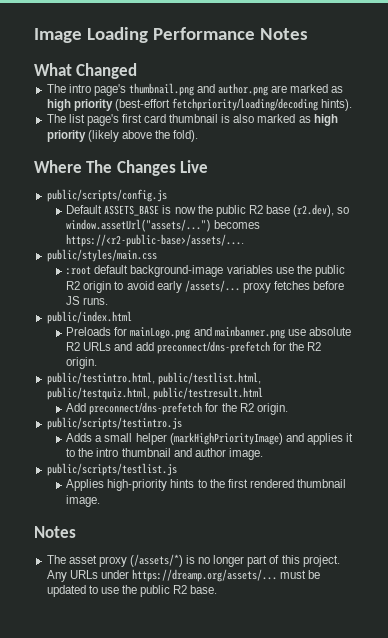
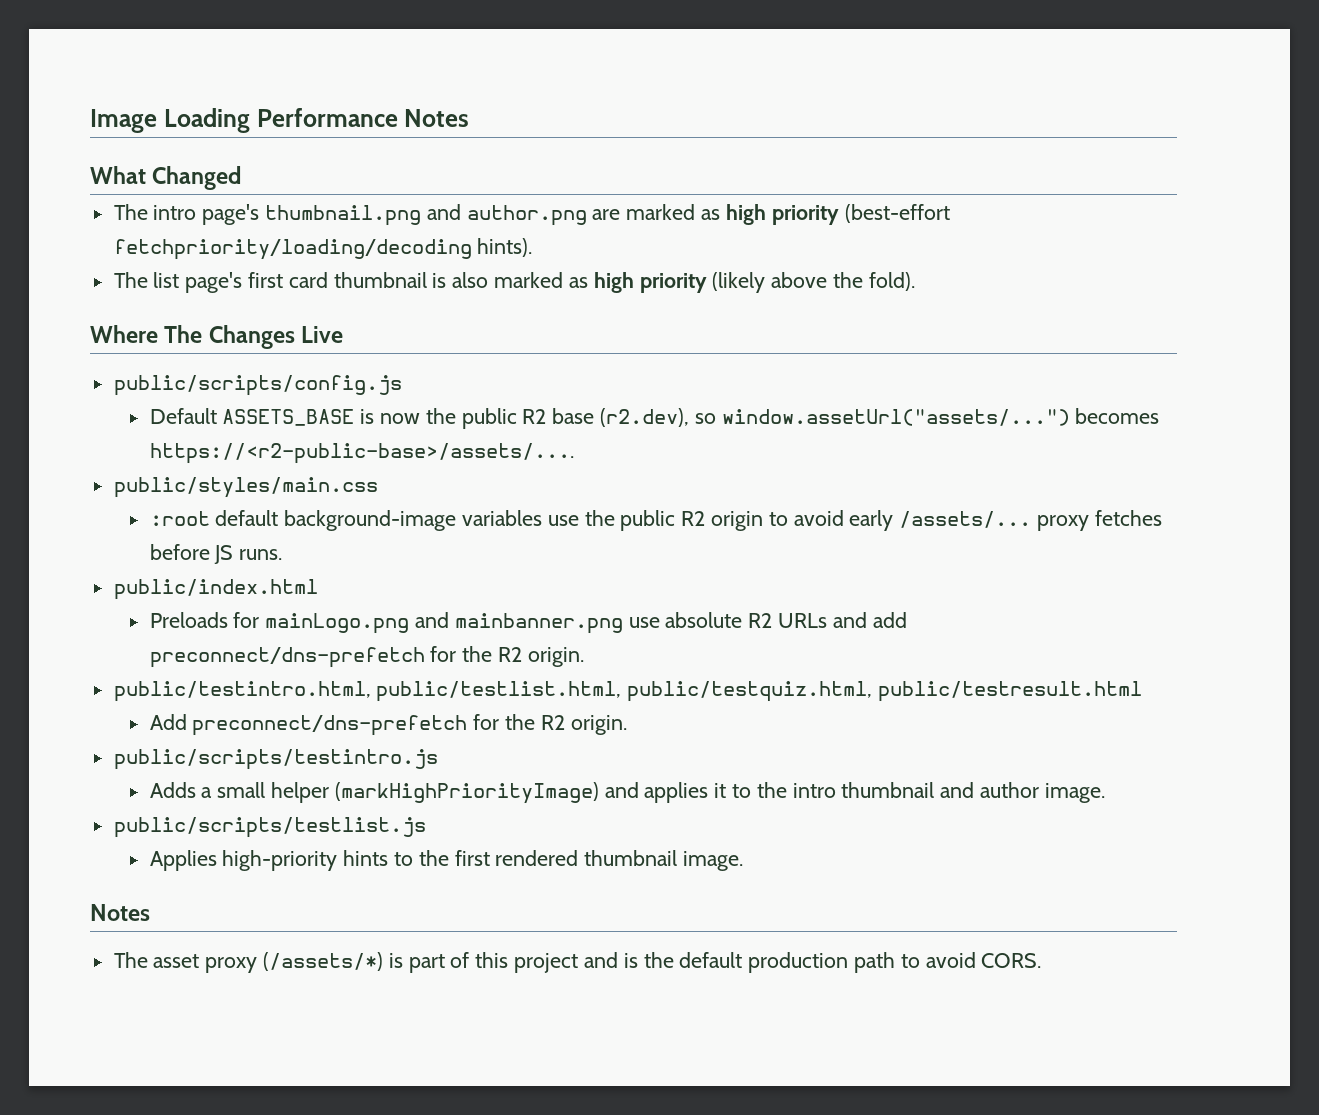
[198,555,245,567] no longer -> (403, 960) none
[302,555,340,567] [46,569,321,582] [46,585,218,597] project. Any URLs under https://dreamp.org/assets/... must be updated to use the public R2 base. -> [514,952,1042,973] project and is the default production path to avoid CORS.

